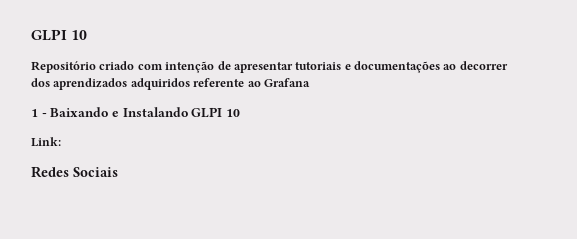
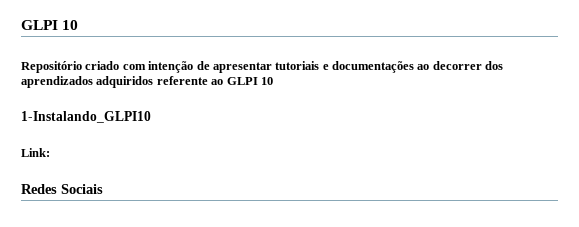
[263,78,310,87] [31,107,240,118] Grafana // 1 - Baixando e Instalando GLPI 10 -> [226,77,273,85] [21,111,151,123] GLPI 10 // 1-Instalando_GLPI10

